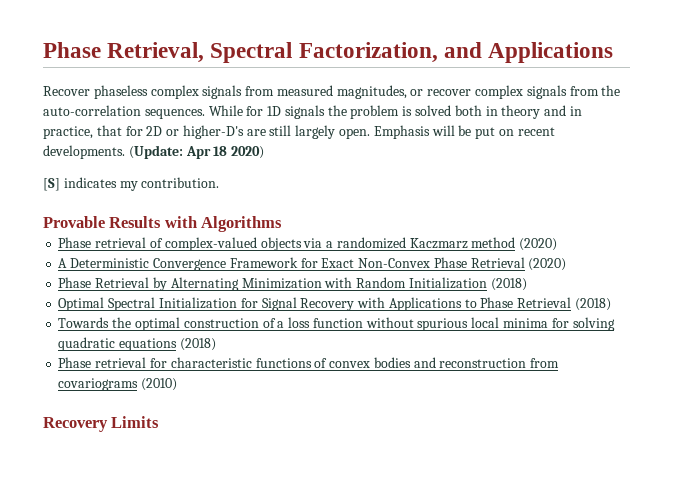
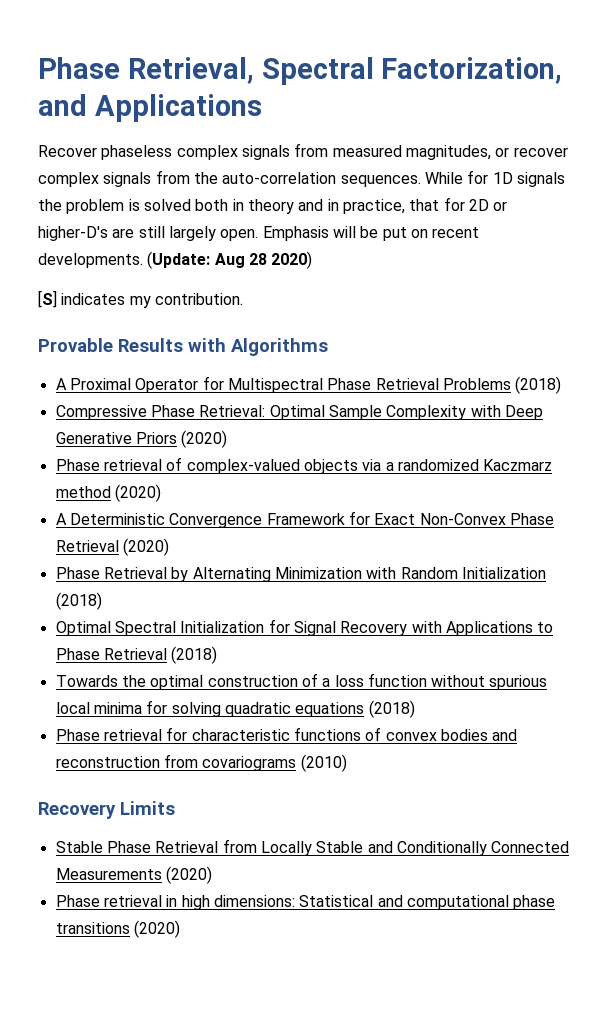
[185,146,228,159] Apr 18 -> [214,253,267,268] Aug 28
(283, 224) none -> [55,376,562,394] [55,405,543,420] [55,430,228,448] // A Proximal Operator for Multispectral Phase Retrieval Problems (2018) // Compressive Phase Retrieval: Optimal Sample Complexity with Deep Generative Priors (2020)
(160, 422) none -> [55,839,570,856] [55,866,212,884] [55,895,556,910] [55,920,180,938] // Stable Phase Retrieval from Locally Stable and Conditionally Connected Measurements (2020) // Phase retrieval in high dimensions: Statistical and computational phase transitions (2020)

